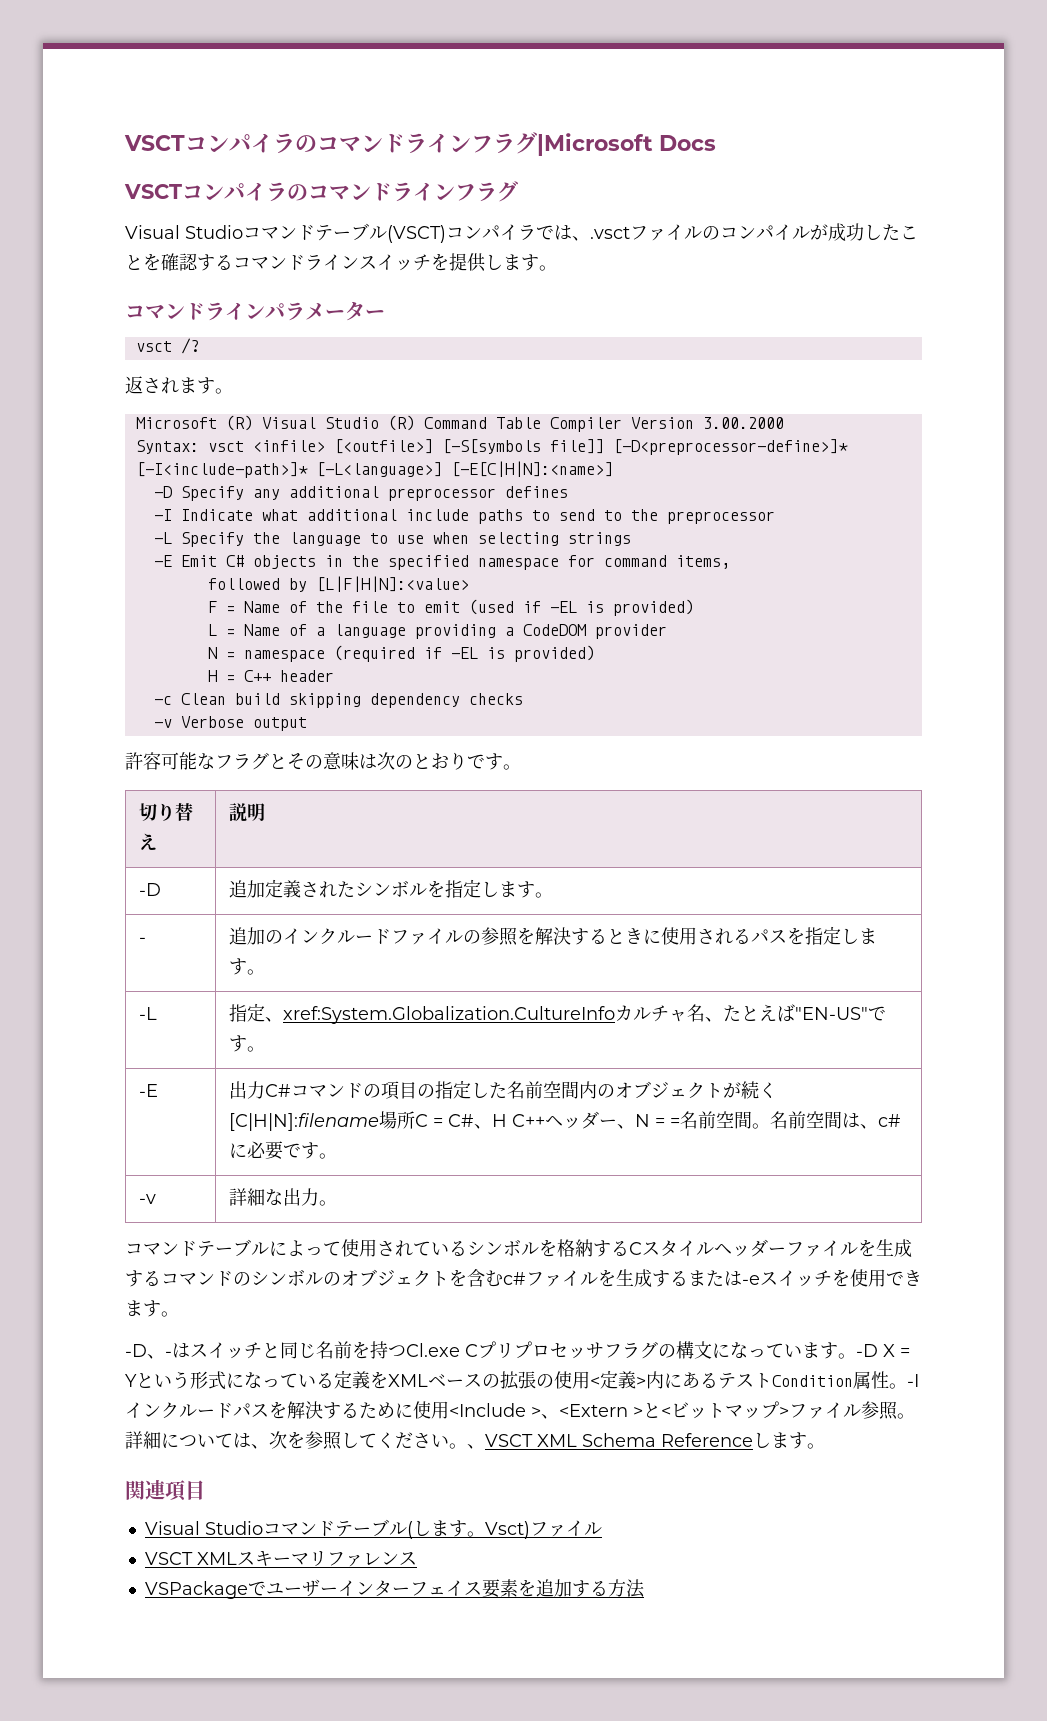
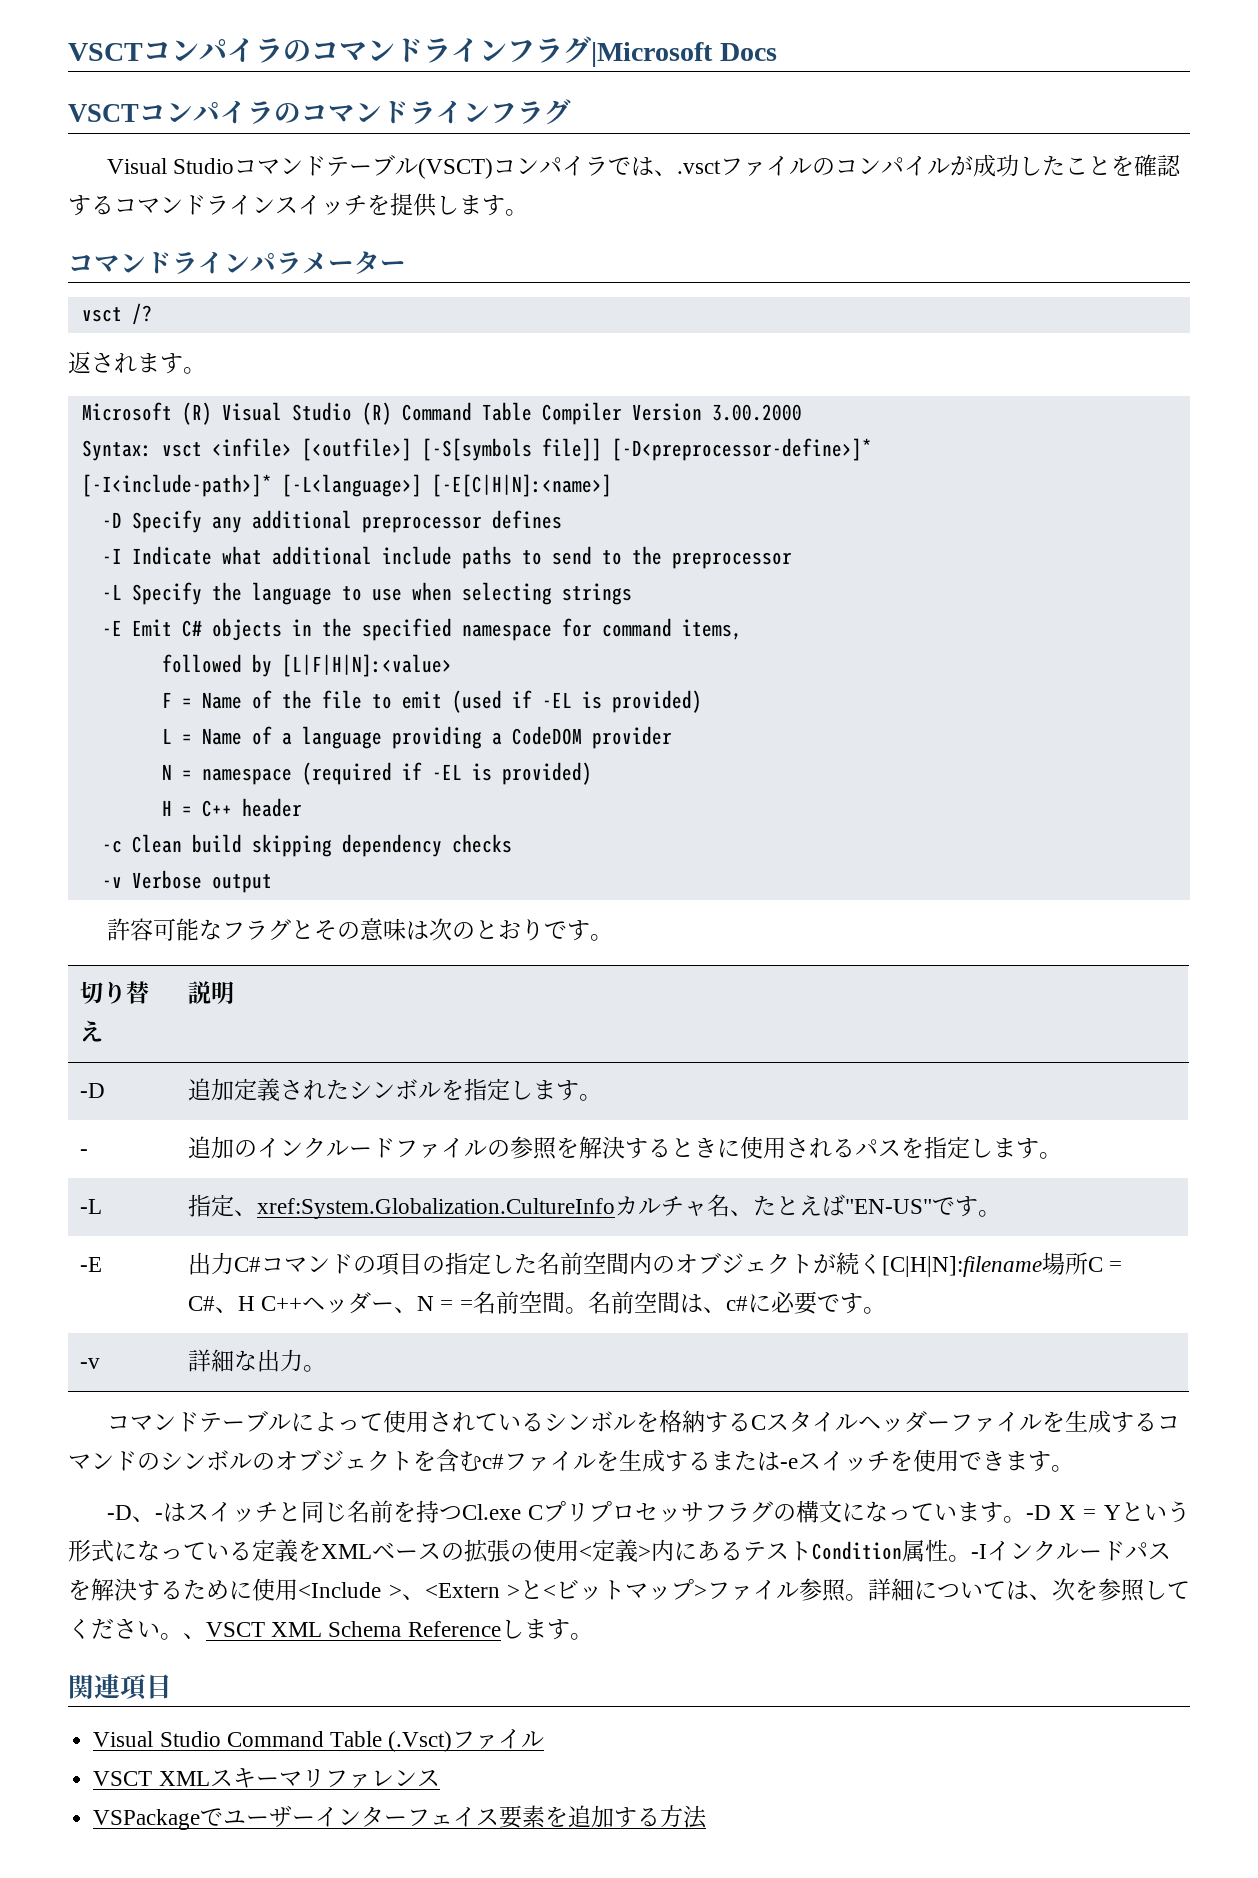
[262,1519,530,1539] コマンドテーブル(します。Vsct) -> [226,1731,453,1752] Command Table (.Vsct)

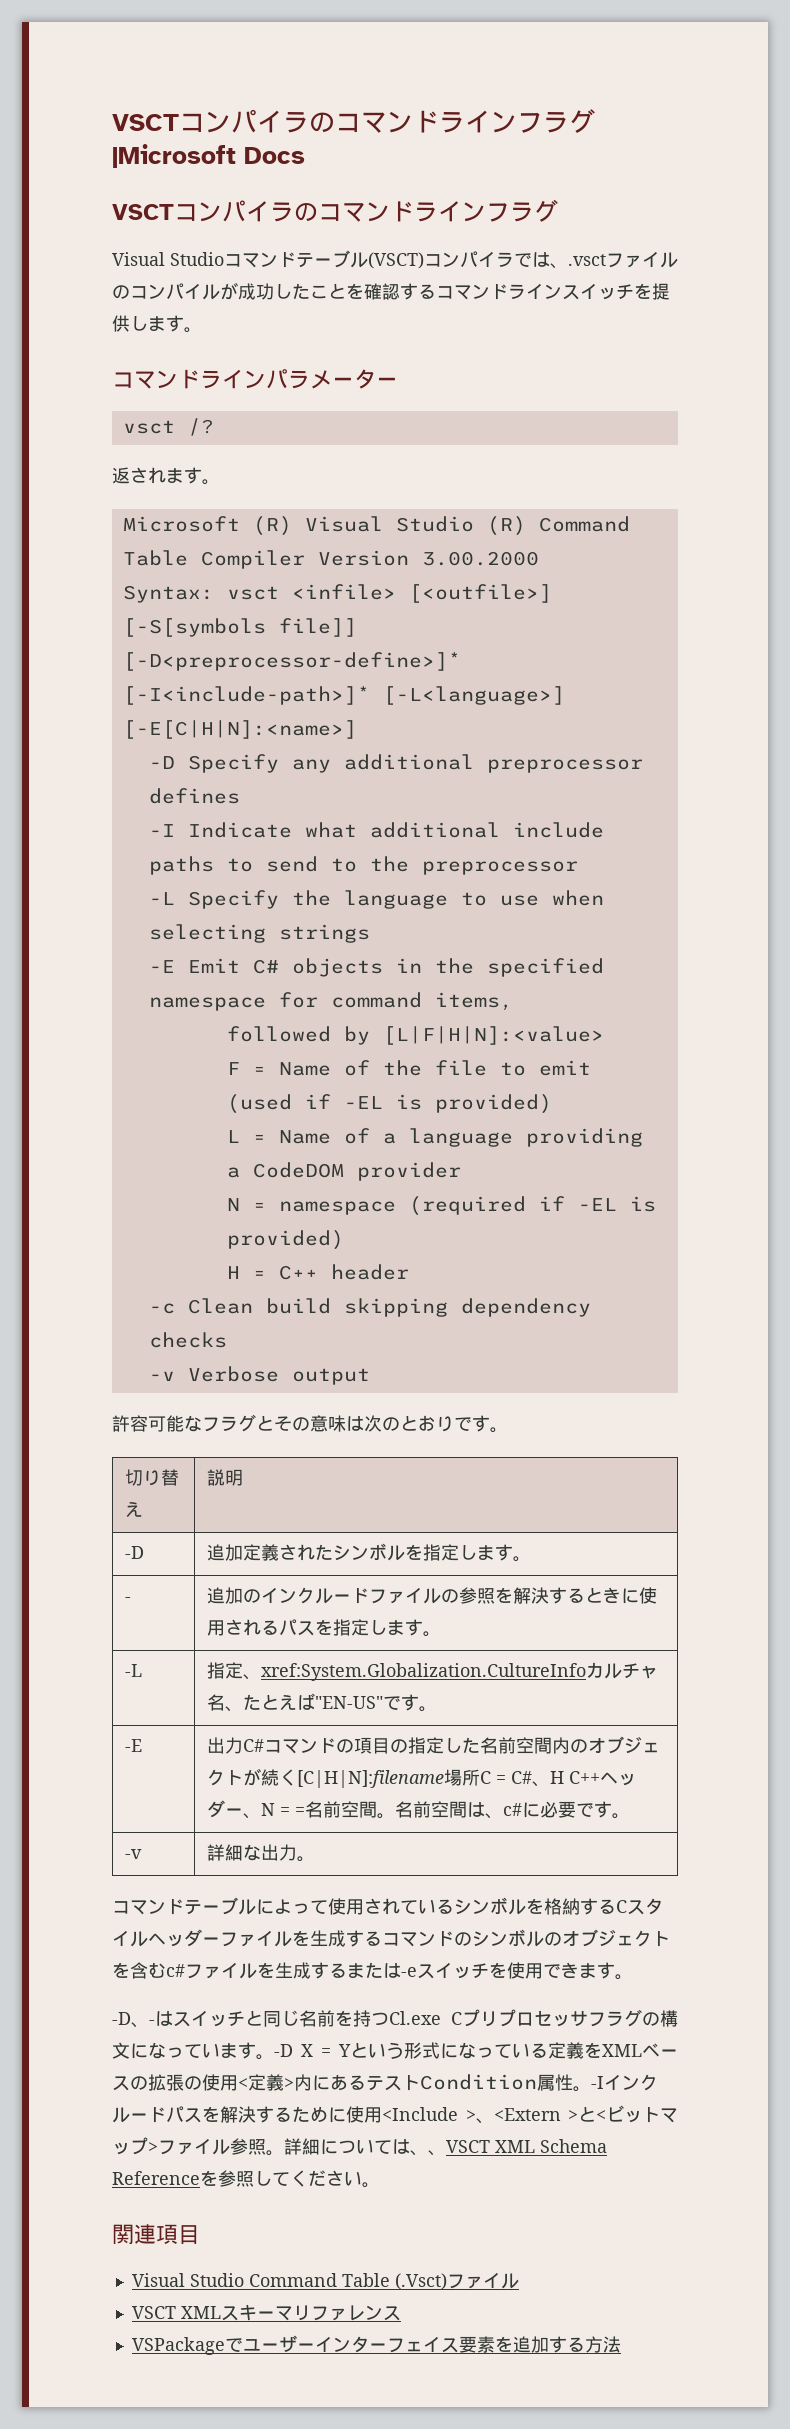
[1052,1578,1075,1601] 次 -> [428,2139,607,2156] [112,2171,200,2185] 、VSCT XML Schema Reference
[183,1619,593,1640] 、VSCT XML Schema Referenceします。 -> (380, 2185) none

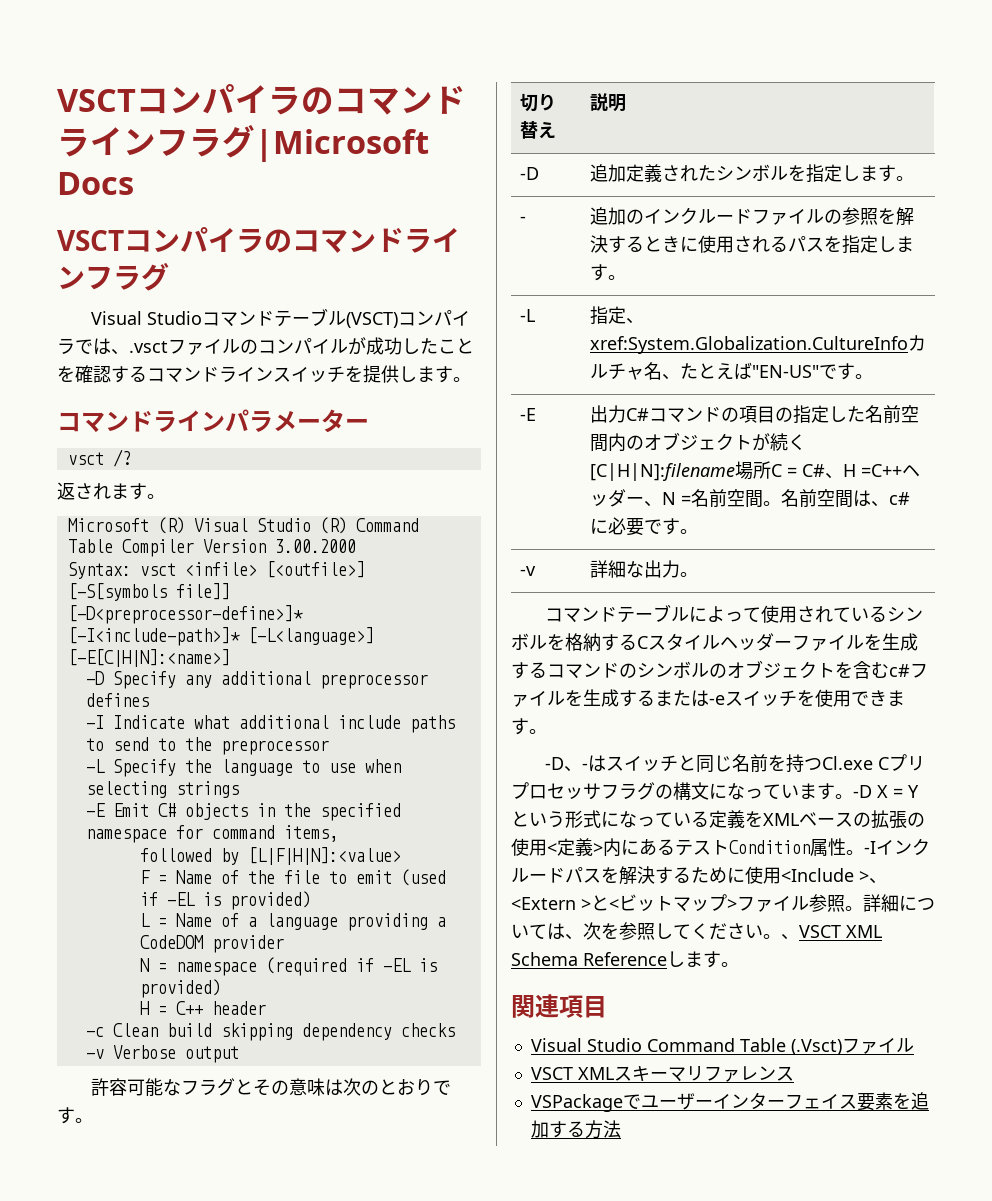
[568,1771,600,1784] C++ -> [860,464,902,477] =C++
[294,1807,305,1816] = -> (691, 500) none
[428,2139,607,2156] [112,2171,200,2185] 、VSCT XML Schema Reference -> [583,922,601,940] 次
(380, 2185) none -> [781,925,882,940] [511,951,739,968] 、VSCT XML Schema Referenceします。

